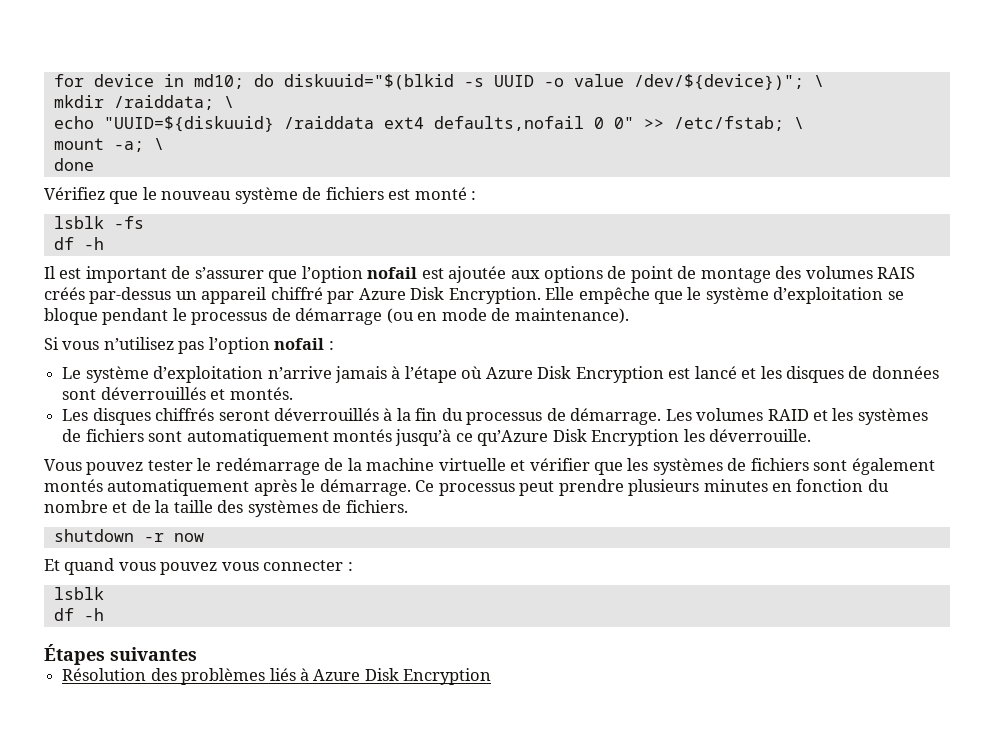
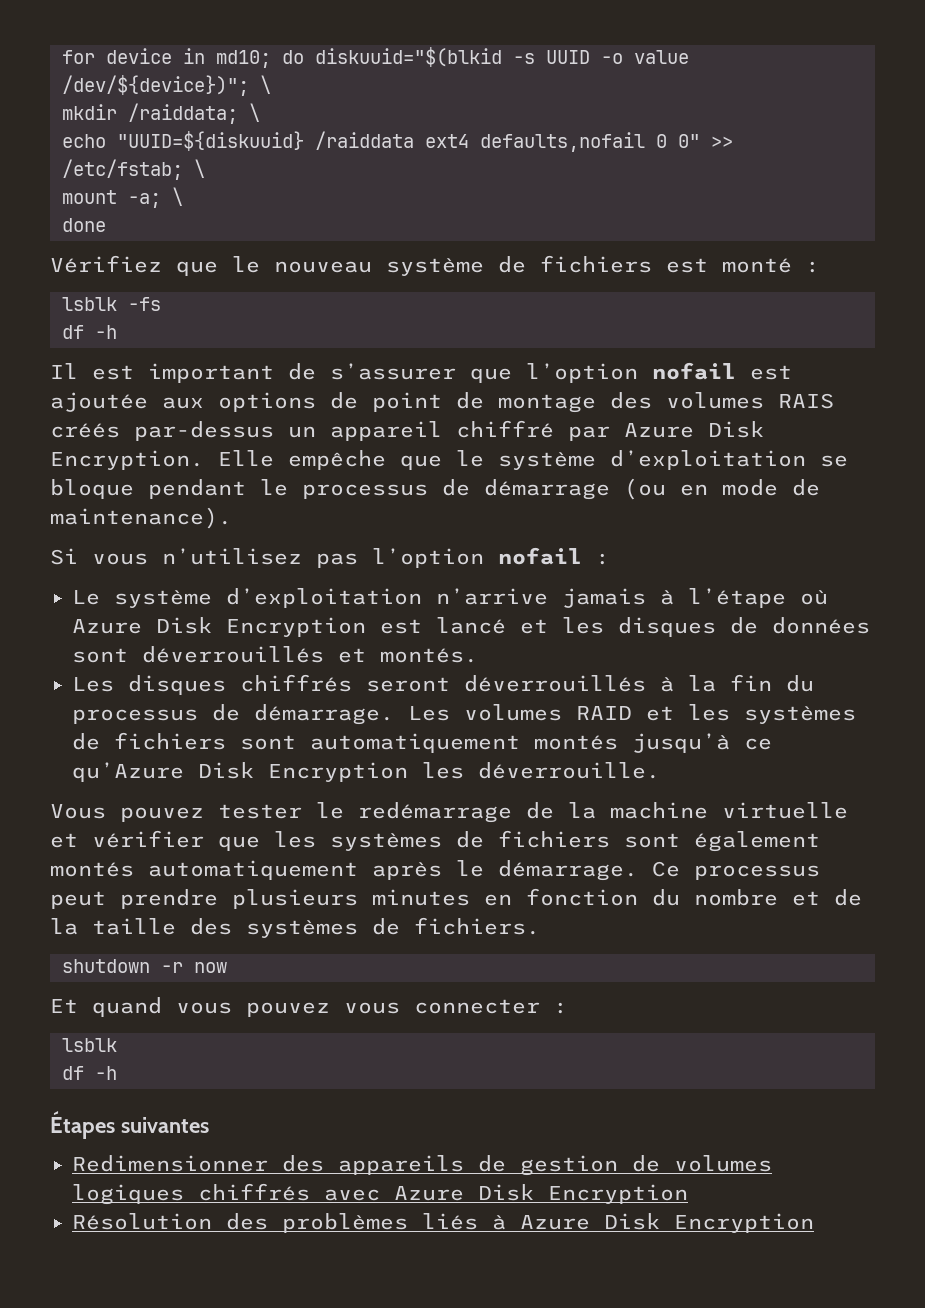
(197, 654) none -> [72,1155,772,1176] [72,1183,688,1205] // Redimensionner des appareils de gestion de volumes logiques chiffrés avec Azure Disk Encryption

